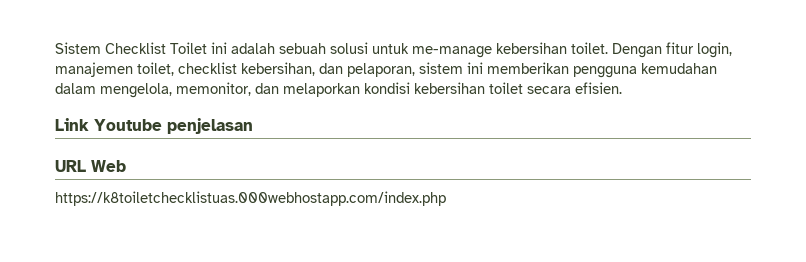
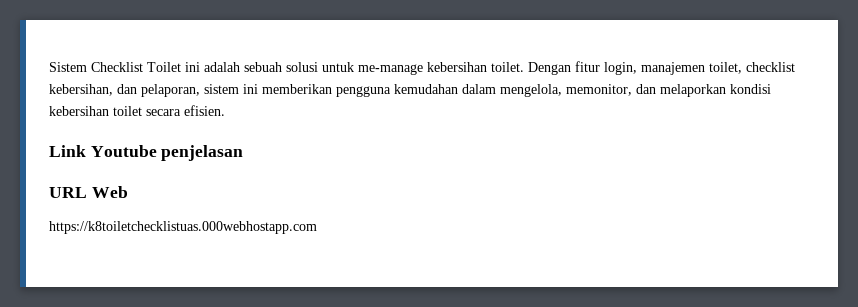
[55,191,446,206] https://k8toiletchecklistuas.000webhostapp.com/index.php -> [49,221,317,234] https://k8toiletchecklistuas.000webhostapp.com

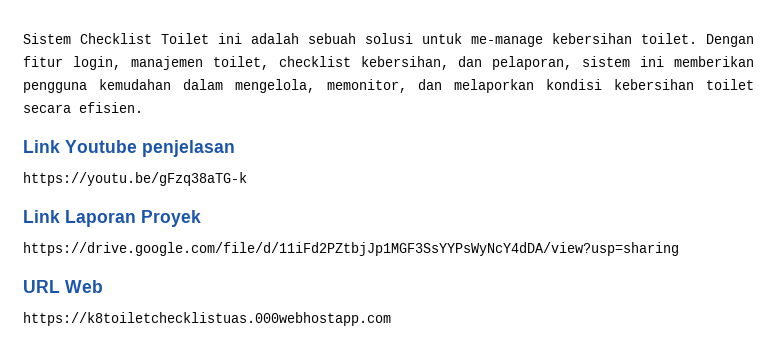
(244, 153) none -> [23,172,247,186] [23,210,201,227] [23,242,679,256] // https://youtu.be/gFzq38aTG-k // Link Laporan Proyek // https://drive.google.com/file/d/11iFd2PZtbjJp1MGF3SsYYPsWyNcY4dDA/view?usp=sharing

